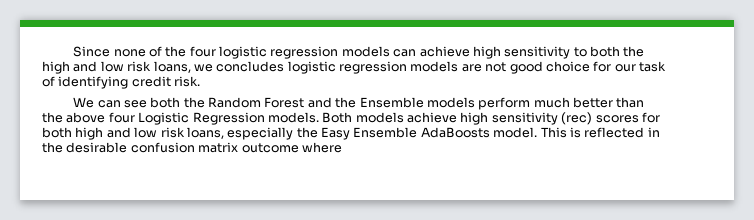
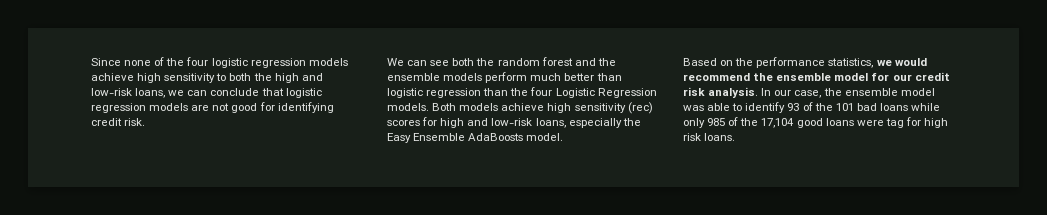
[393,49,417,57] can -> (348, 62) none
[100,61,285,73] low risk loans, we concludes -> [91,88,284,98] low-risk loans, we can conclude that
[545,61,666,72] [42,76,55,87] choice for our task of -> [259,102,275,111] for
[208,97,305,108] Random Forest -> [497,57,573,66] random forest
[359,97,424,108] Ensemble -> [387,73,440,81] ensemble
[42,112,106,123] the above -> [387,88,529,98] logistic regression than the
[42,127,185,140] both high and low risk -> [440,118,533,128] high and low-risk
[540,127,660,138] [42,142,342,153] This is reflected in the desirable confusion matrix outcome where -> [683,57,927,68] [683,72,950,81] [683,87,935,98] [683,102,941,113] [683,117,949,128] [683,133,736,141] // Based on the performance statistics, we would recommend the ensemble model for our credit risk analysis. In our case, the ensemble model was able to identify 93 of the 101 bad loans while only 985 of the 17,104 good loans were tag for high risk loans.

